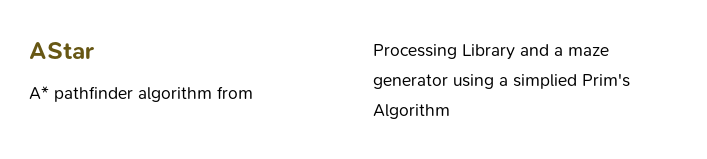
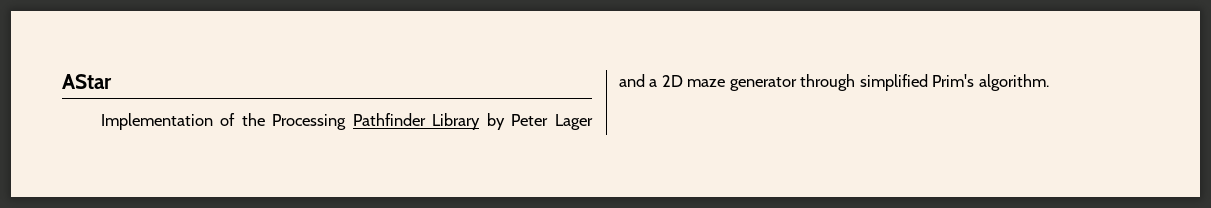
[29,86,253,102] [373,44,515,60] A* pathfinder algorithm from Processing Library -> [100,113,593,130] Implementation of the Processing Pathfinder Library by Peter Lager
(563, 51) none -> [661,75,683,87] 2D
[453,73,630,89] [373,104,450,119] using a simplied Prim's Algorithm -> [800,74,1049,91] through simplified Prim's algorithm.

